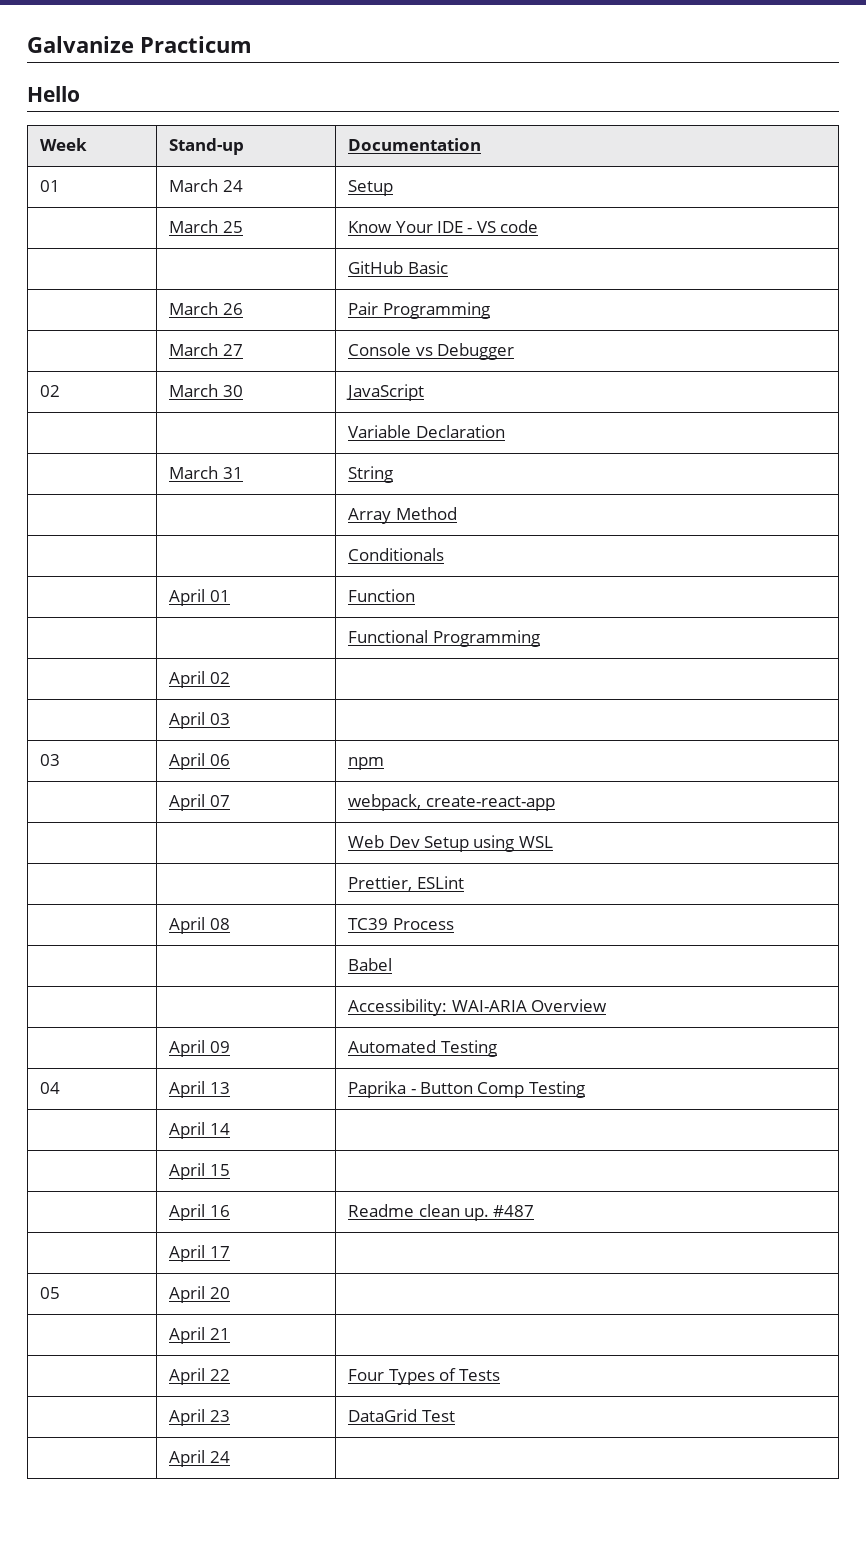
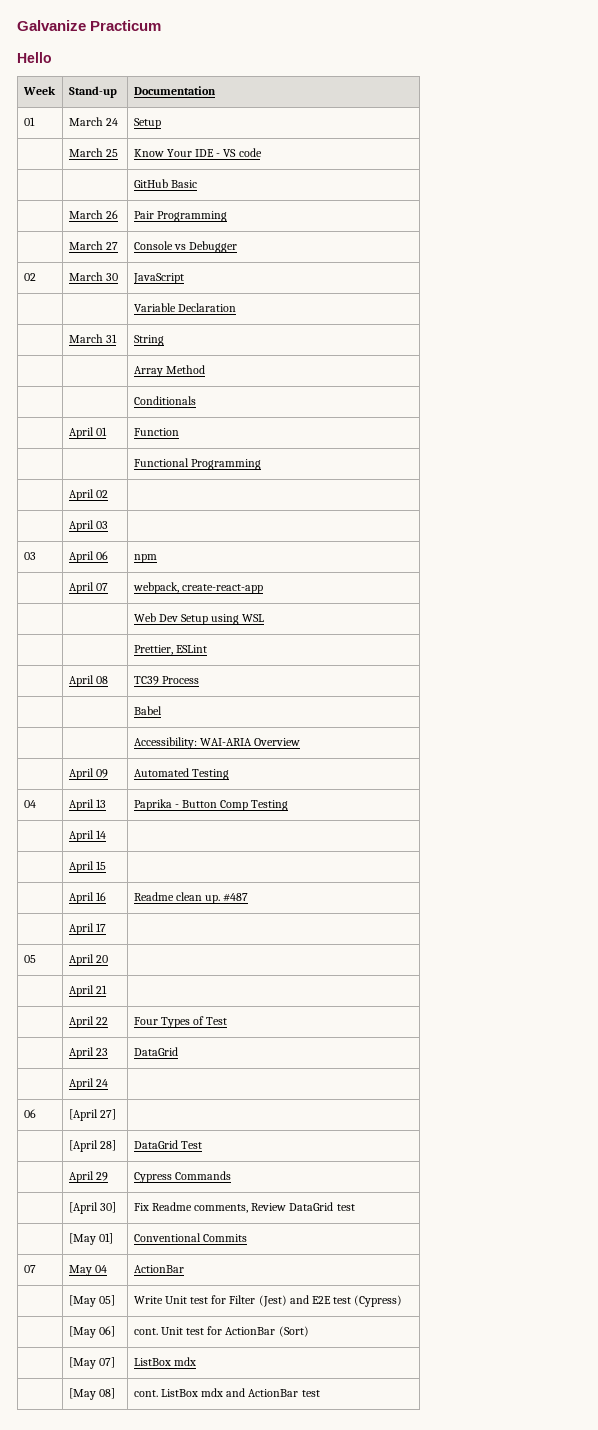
[459,1369,501,1381] Tests -> [206,1017,228,1025] Test
[421,1410,455,1422] Test -> (178, 1051) none
(230, 1457) none -> [23,1109,36,1118] [68,1109,117,1121] [68,1140,117,1152] [133,1140,203,1149] [68,1171,109,1183] [133,1171,232,1183] [68,1202,117,1214] [133,1202,355,1213] [68,1233,114,1245] [133,1233,248,1242] [23,1265,36,1273] [68,1265,108,1276] [133,1265,184,1273] [68,1295,116,1307] [133,1295,402,1307] [68,1326,116,1338] [133,1326,309,1337] [68,1357,116,1369] [133,1357,197,1366] [68,1388,116,1400] [133,1388,320,1397] // 06 | [April 27] | // | [April 28] | DataGrid Test // | April 29 | Cypress Commands // | [April 30] | Fix Readme comments, Review DataGrid test // | [May 01] | Conventional Commits // 07 | May 04 | ActionBar // | [May 05] | Write Unit test for Filter (Jest) and E2E test (Cypress) // | [May 06] | cont. Unit test for ActionBar (Sort) // | [May 07] | ListBox mdx // | [May 08] | cont. ListBox mdx and ActionBar test

